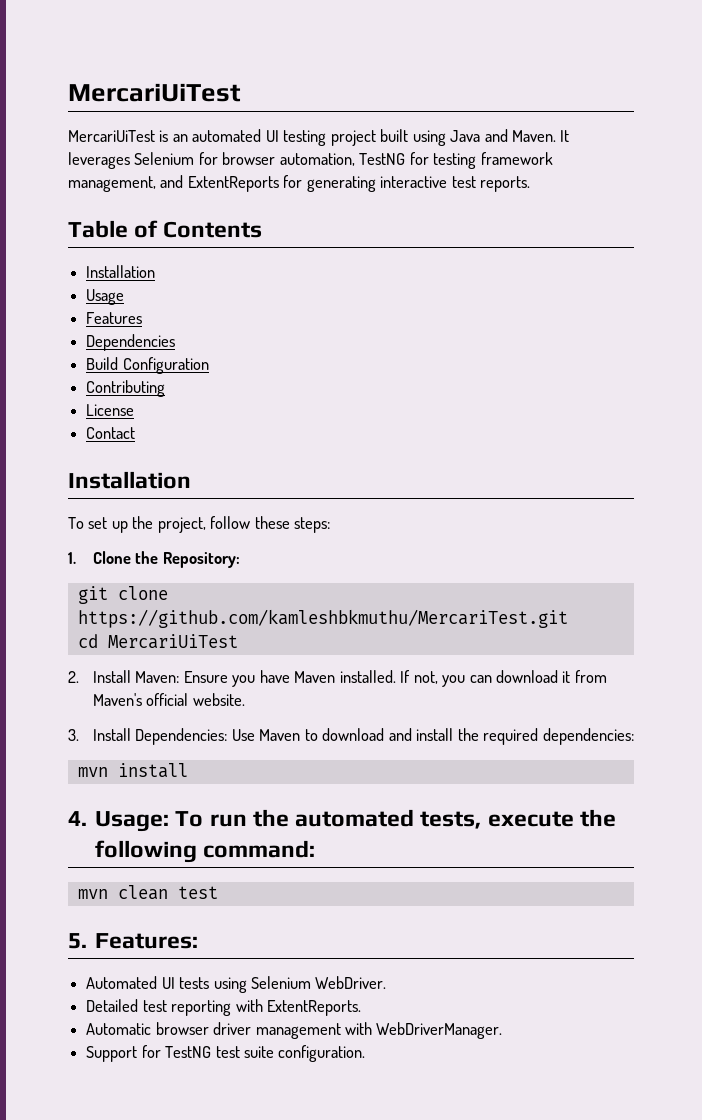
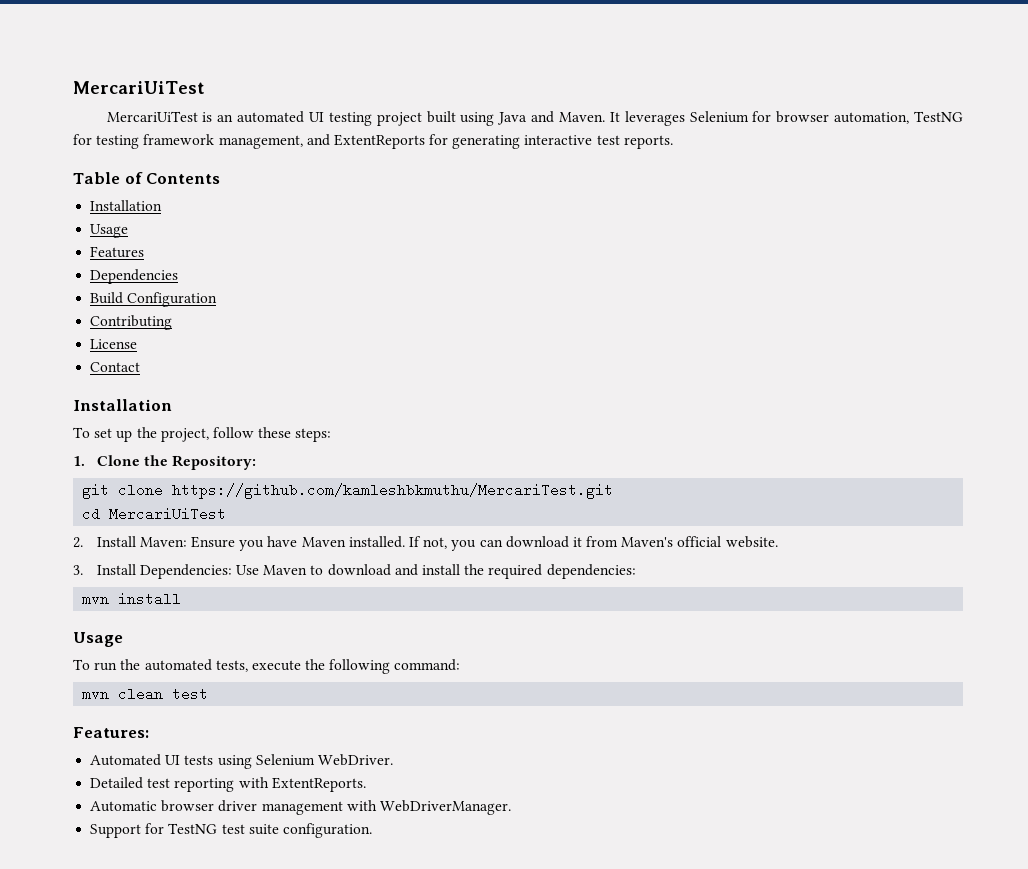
[68,811,170,832] 4. Usage: -> [73,632,123,647] Usage //
[68,933,87,949] 5. -> (209, 694) none

